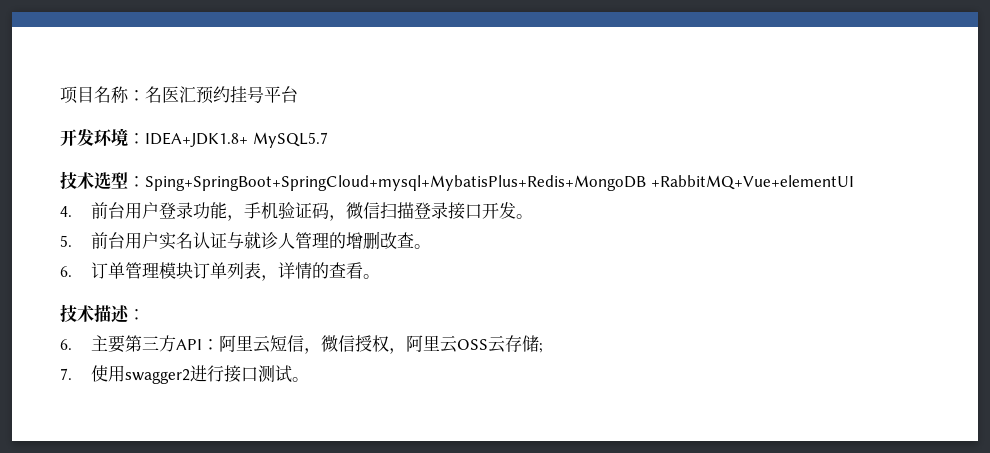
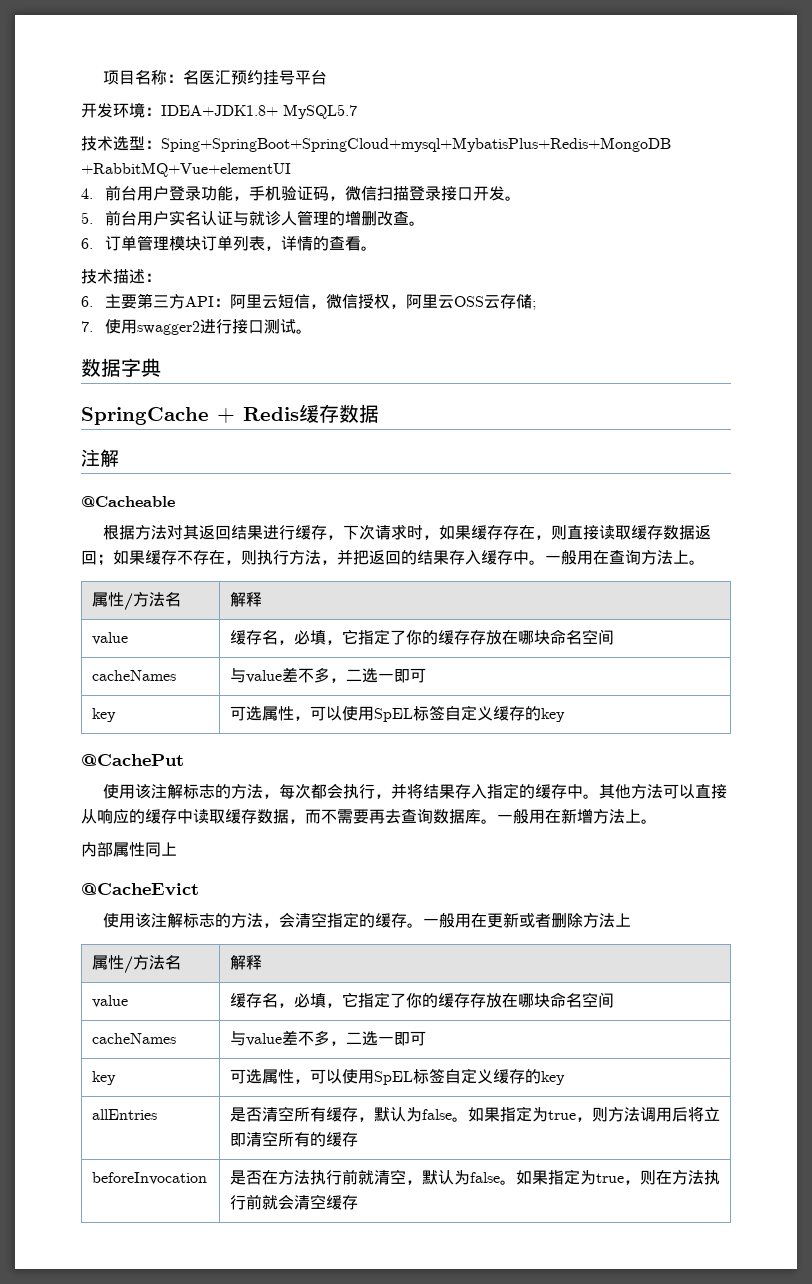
(309, 379) none -> [81,358,161,377] [81,404,379,425] [81,449,119,467] [81,496,175,507] [103,524,712,540] [81,549,705,566] [91,592,181,611] [229,592,262,607] [91,632,128,645] [229,629,614,645] [91,670,176,681] [229,667,426,683] [91,708,116,722] [229,705,565,722] [81,754,184,766] [103,783,728,799] [81,808,657,824] [81,842,177,857] [81,883,199,896] [103,912,632,928] [91,955,181,974] [229,955,262,970] [91,995,128,1008] [229,992,614,1008] [91,1033,176,1044] [229,1030,426,1046] [91,1071,116,1085] [229,1068,565,1085] [91,1109,157,1120] [229,1106,720,1122] [229,1131,358,1147] [91,1172,207,1185] [229,1169,720,1185] [229,1194,358,1210] // 数据字典 // SpringCache + Redis缓存数据 // 注解 // @Cacheable // 根据方法对其返回结果进行缓存，下次请求时，如果缓存存在，则直接读取缓存数据返回；如果缓存不存在，则执行方法，并把返回的结果存入缓存中。一般用在查询方法上。 // 属性/方法名 | 解释 // value | 缓存名，必填，它指定了你的缓存存放在哪块命名空间 // cacheNames | 与value差不多，二选一即可 // key | 可选属性，可以使用SpEL标签自定义缓存的key // @CachePut // 使用该注解标志的方法，每次都会执行，并将结果存入指定的缓存中。其他方法可以直接从响应的缓存中读取缓存数据，而不需要再去查询数据库。一般用在新增方法上。 // 内部属性同上 // @CacheEvict // 使用该注解标志的方法，会清空指定的缓存。一般用在更新或者删除方法上 // 属性/方法名 | 解释 // value | 缓存名，必填，它指定了你的缓存存放在哪块命名空间 // cacheNames | 与value差不多，二选一即可 // key | 可选属性，可以使用SpEL标签自定义缓存的key // allEntries | 是否清空所有缓存，默认为false。如果指定为true，则方法调用后将立即清空所有的缓存 // beforeInvocation | 是否在方法执行前就清空，默认为false。如果指定为true，则在方法执行前就会清空缓存

